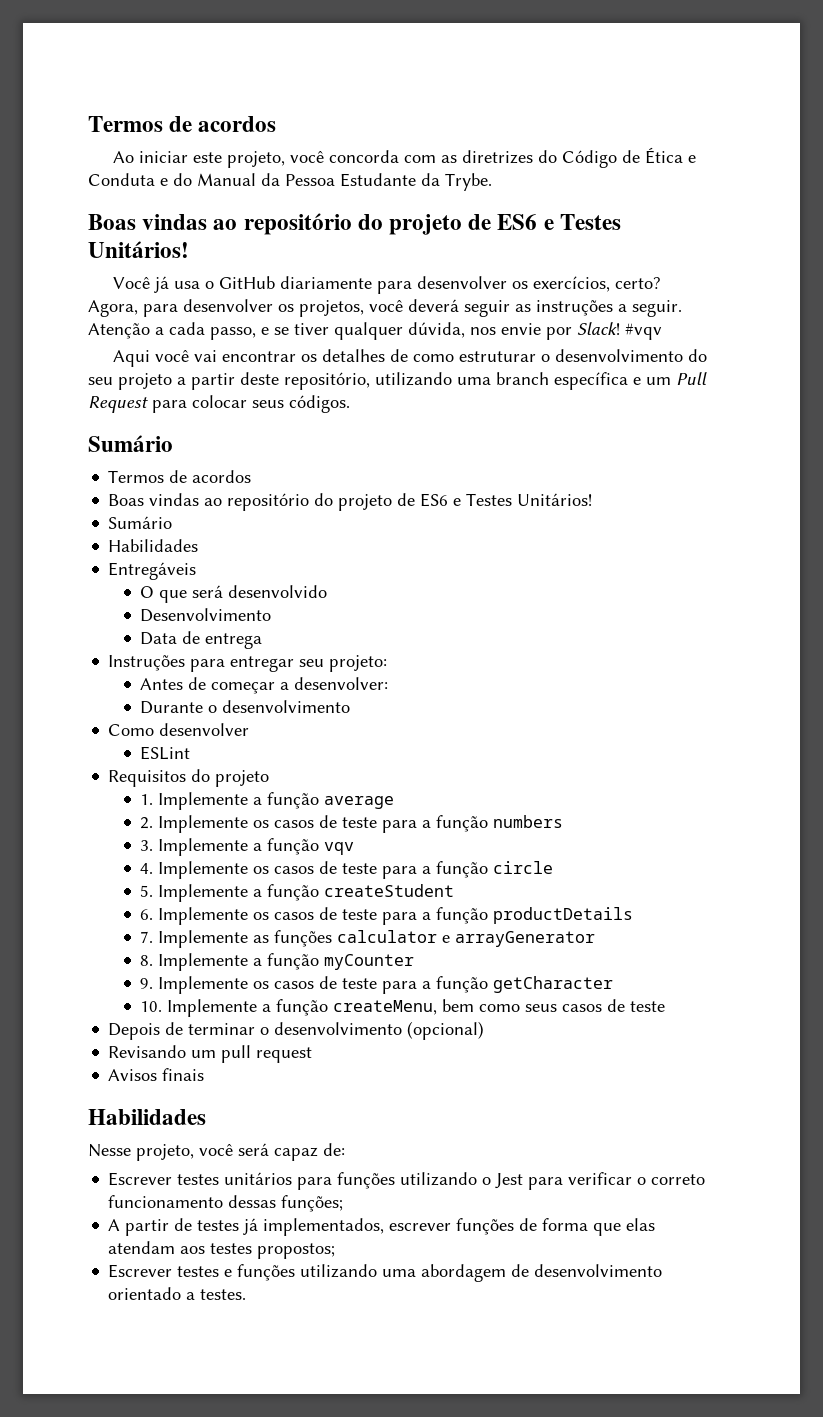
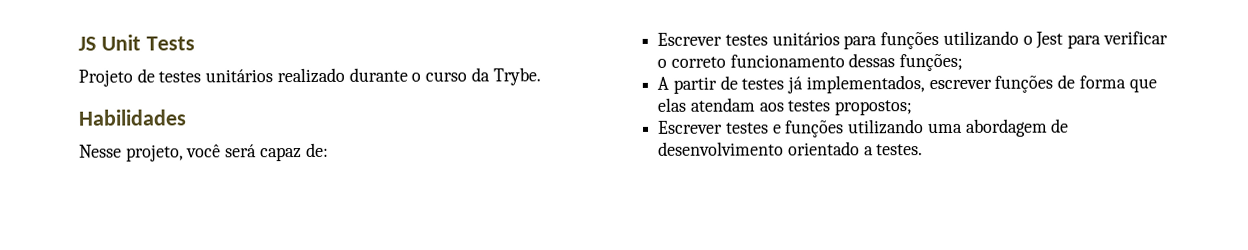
[88,116,277,132] [113,147,697,168] [88,173,492,191] [88,213,621,235] [88,241,189,258] [113,276,662,294] [88,299,682,317] [88,322,662,340] [113,349,708,367] [88,372,707,390] [88,395,350,413] [88,435,173,452] [108,470,252,483] [108,493,593,511] [108,516,173,529] [108,539,199,552] [108,562,197,580] [140,585,328,603] [140,608,272,622] [140,631,263,649] [108,655,388,672] [140,677,389,694] [140,700,351,714] [108,723,250,736] [140,746,191,760] [108,769,270,787] [140,792,395,810] [140,815,564,833] [140,838,355,856] [140,861,554,879] [140,884,455,902] [140,907,634,925] [140,930,596,948] [140,953,415,971] [140,976,614,994] [140,999,666,1017] [108,1021,485,1040] [108,1045,313,1063] [108,1068,205,1081] Termos de acordos // Ao iniciar este projeto, você concorda com as diretrizes do Código de Ética e Conduta e do Manual da Pessoa Estudante da Trybe. // Boas vindas ao repositório do projeto de ES6 e Testes Unitários! // Você já usa o GitHub diariamente para desenvolver os exercícios, certo? Agora, para desenvolver os projetos, você deverá seguir as instruções a seguir. Atenção a cada passo, e se tiver qualquer dúvida, nos envie por Slack! #vqv // Aqui você vai encontrar os detalhes de como estruturar o desenvolvimento do seu projeto a partir deste repositório, utilizando uma branch específica e um Pull Request para colocar seus códigos. // Sumário // Termos de acordos // Boas vindas ao repositório do projeto de ES6 e Testes Unitários! // Sumário // Habilidades // Entregáveis // O que será desenvolvido // Desenvolvimento // Data de entrega // Instruções para entregar seu projeto: // Antes de começar a desenvolver: // Durante o desenvolvimento // Como desenvolver // ESLint // Requisitos do projeto // 1. Implemente a função average // 2. Implemente os casos de teste para a função numbers // 3. Implemente a função vqv // 4. Implemente os casos de teste para a função circle // 5. Implemente a função createStudent // 6. Implemente os casos de teste para a função productDetails // 7. Implemente as funções calculator e arrayGenerator // 8. Implemente a função myCounter // 9. Implemente os casos de teste para a função getCharacter // 10. Implemente a função createMenu, bem como seus casos de teste // Depois de terminar o desenvolvimento (opcional) // Revisando um pull request // Avisos finais -> [78,34,195,51] [78,67,541,87] JS Unit Tests // Projeto de testes unitários realizado durante o curso da Trybe.

